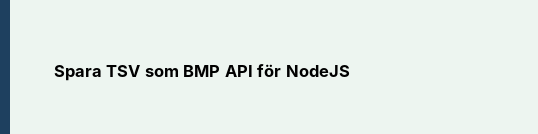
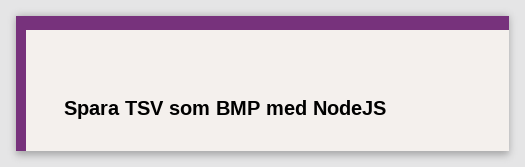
[224,64,282,77] API för -> [266,100,307,115] med

